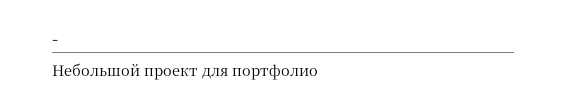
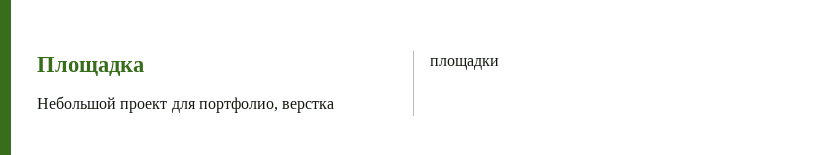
[52,39,58,45] - -> [37,57,144,76] Площадка
[232,64,318,80] портфолио -> [198,97,335,113] [430,58,499,70] портфолио, верстка площадки

